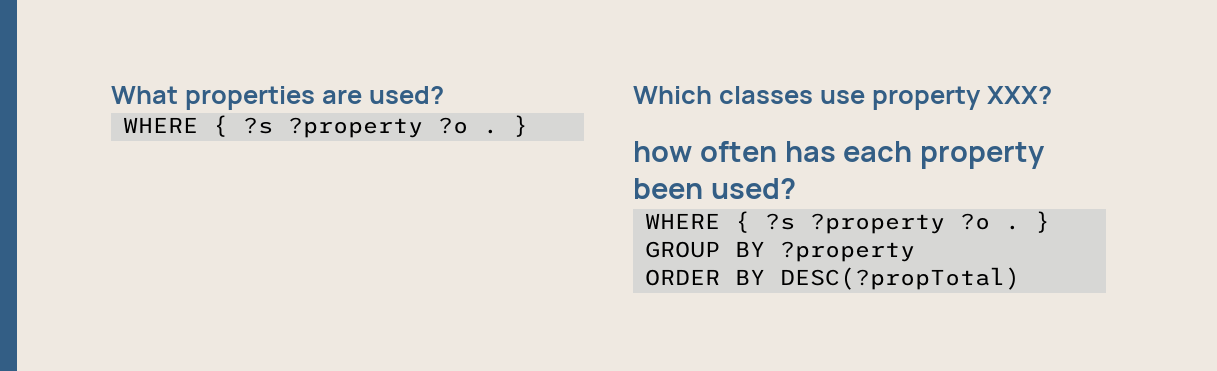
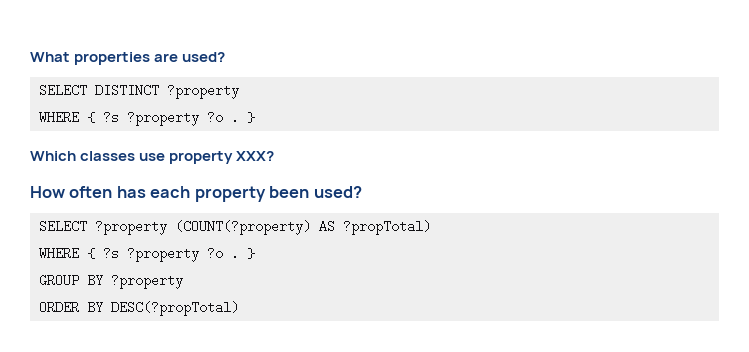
(444, 95) none -> [38,84,239,99] // SELECT DISTINCT ?property
[633,141,692,162] how -> [30,186,65,198] How
(796, 188) none -> [38,220,431,235] // SELECT ?property (COUNT(?property) AS ?propTotal)

